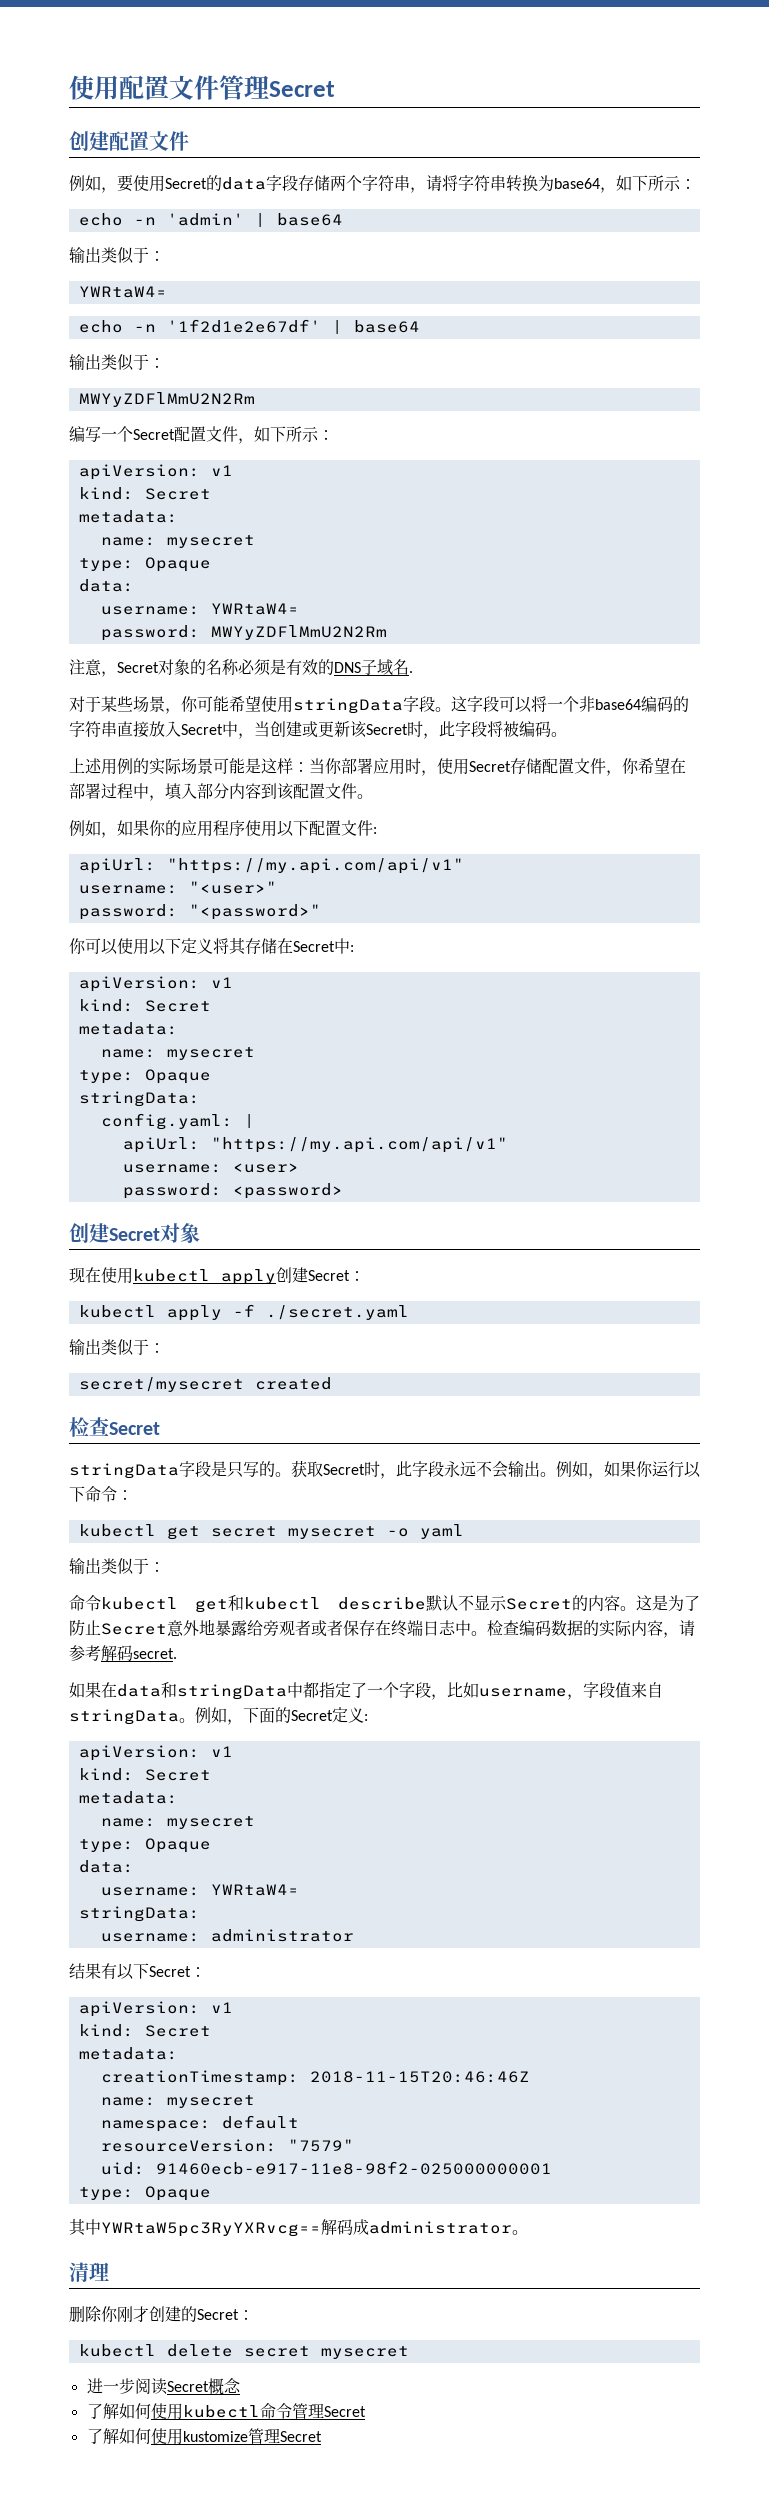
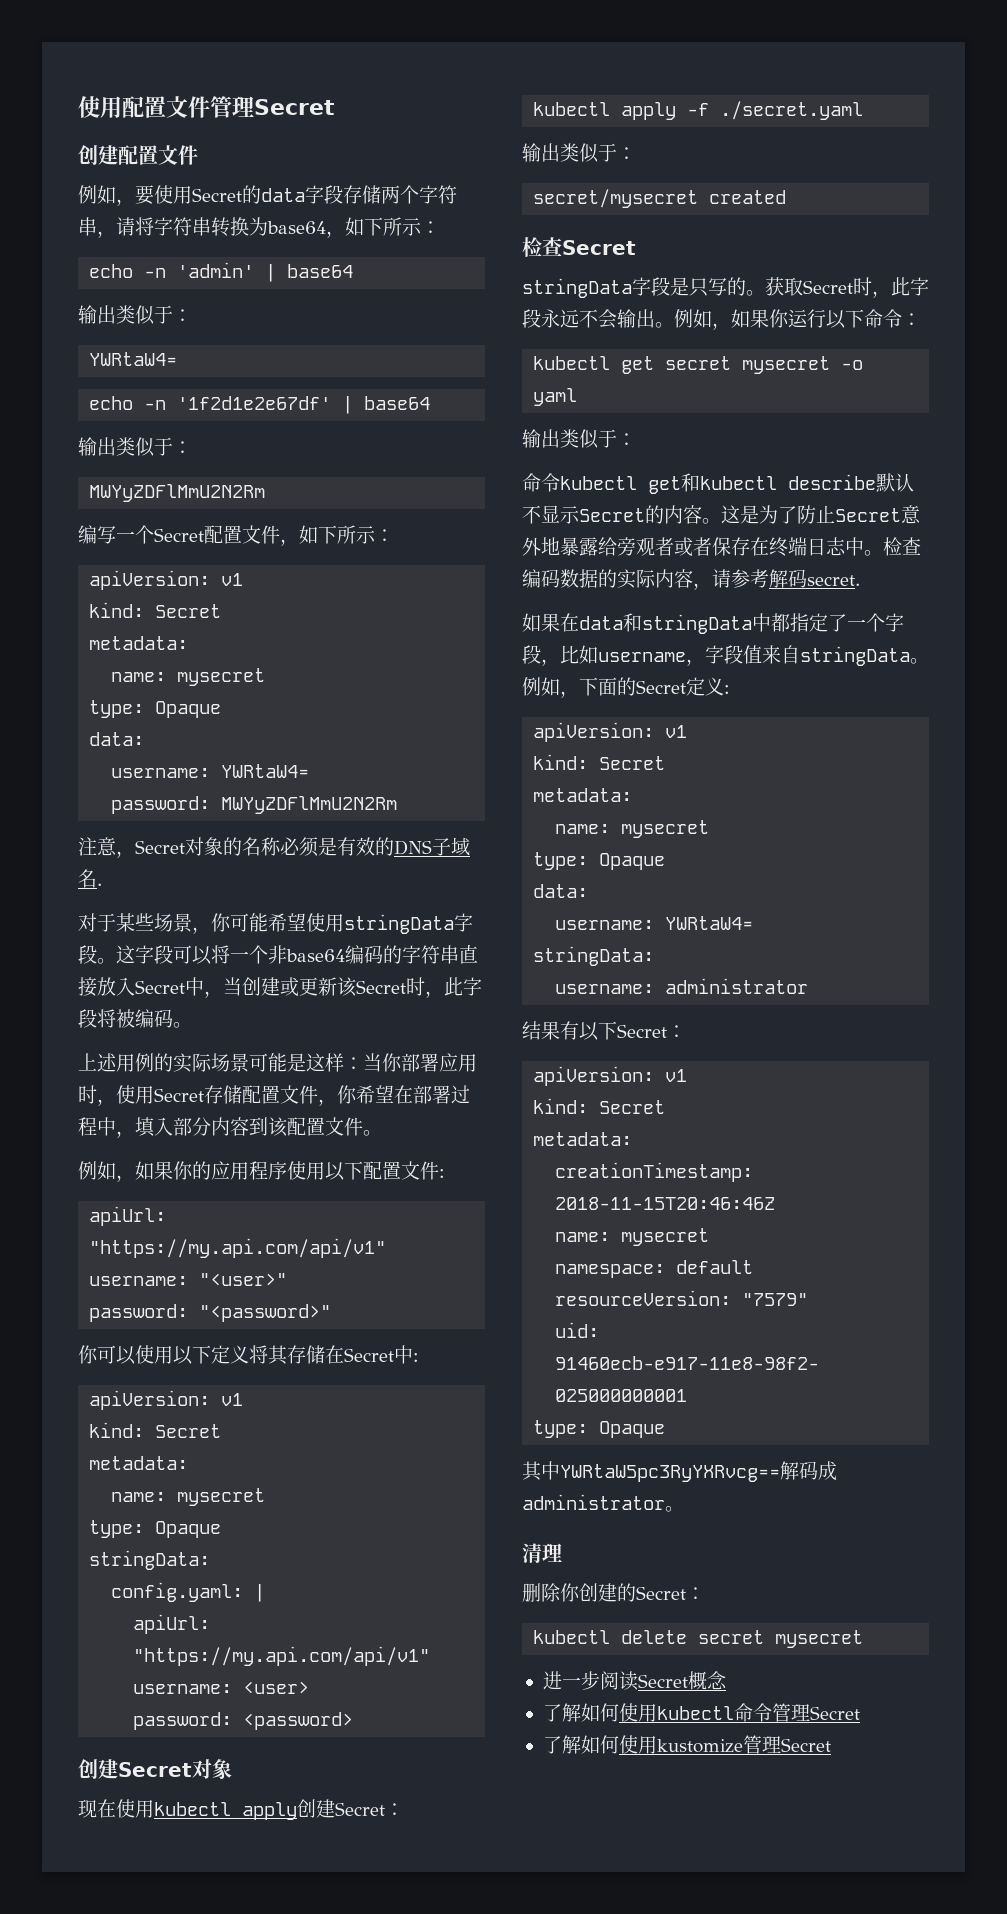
[117,2306,149,2322] 刚才 -> (580, 1592) none

